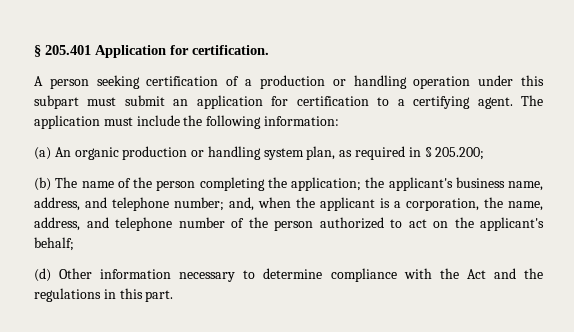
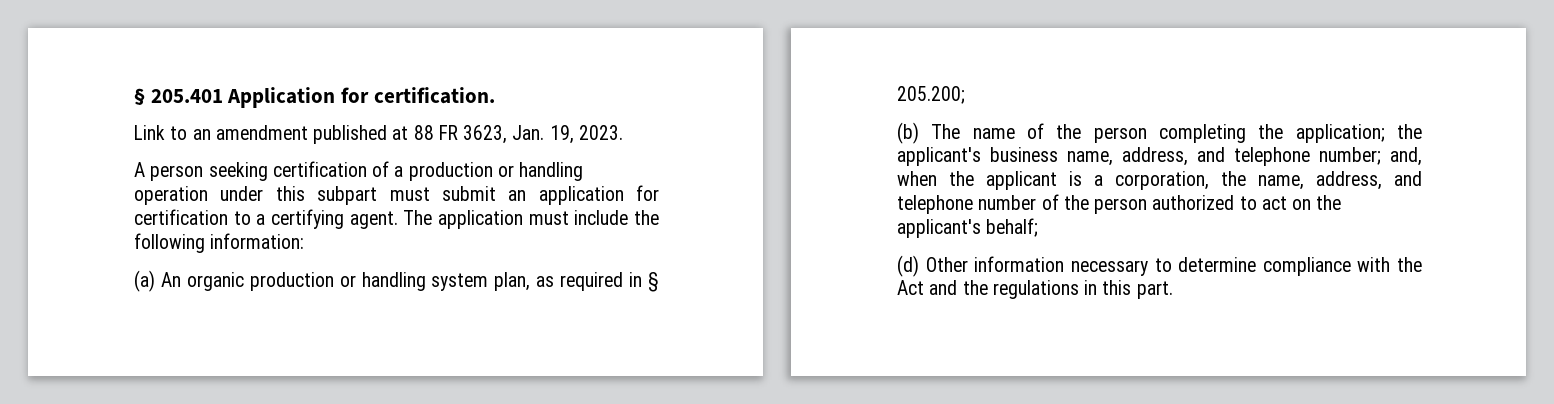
(269, 50) none -> [134,125,623,144] // Link to an amendment published at 88 FR 3623, Jan. 19, 2023.

